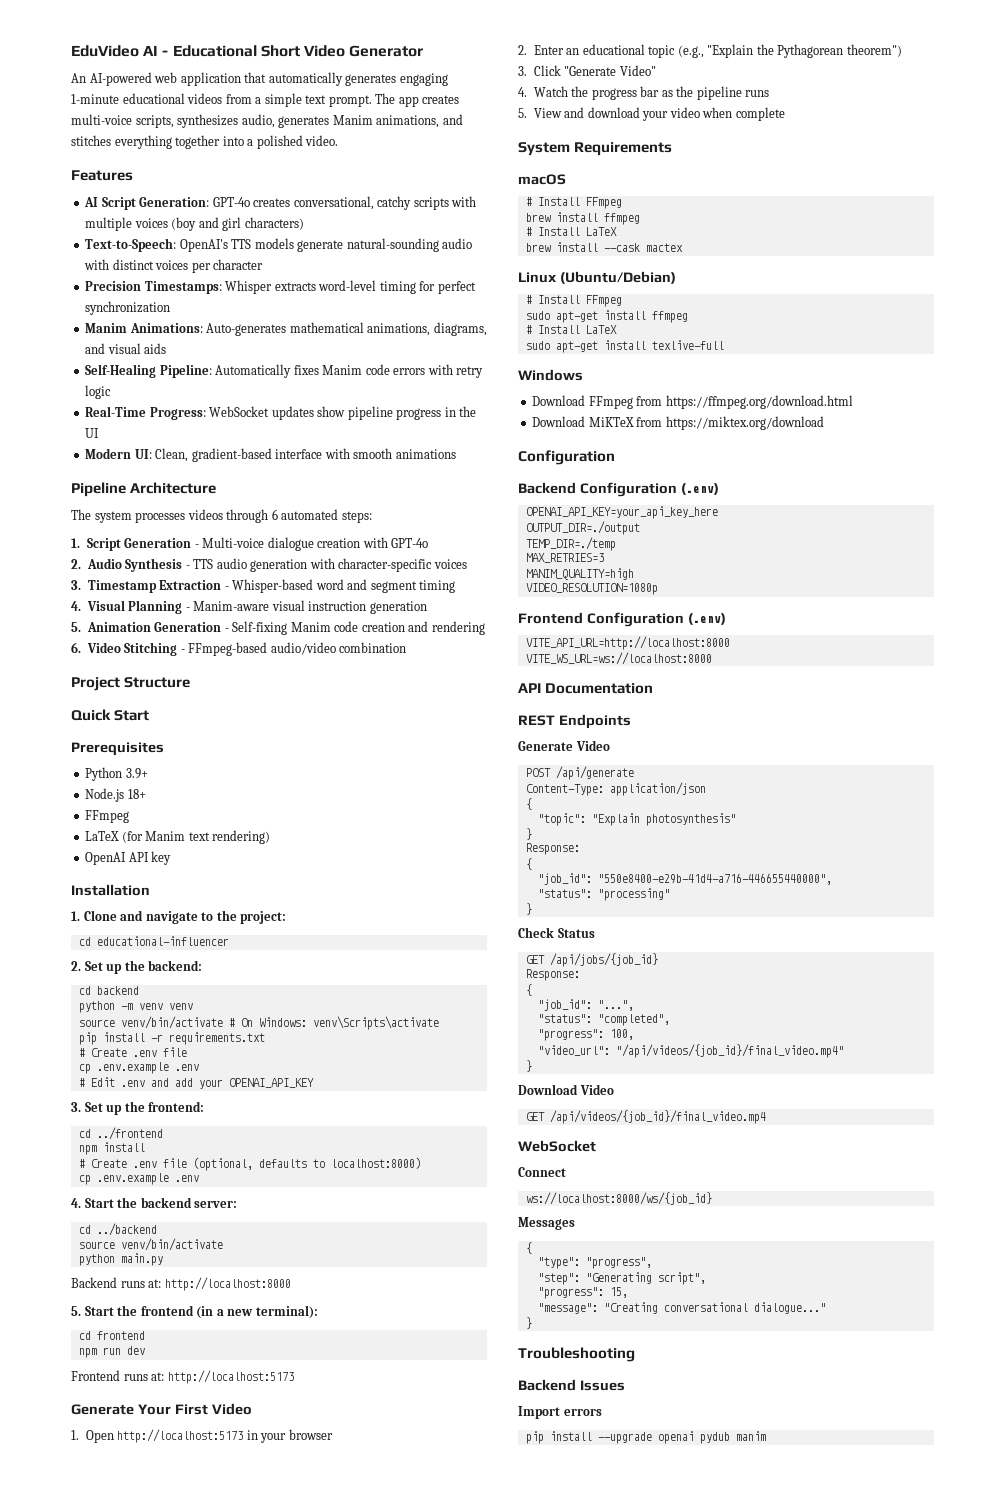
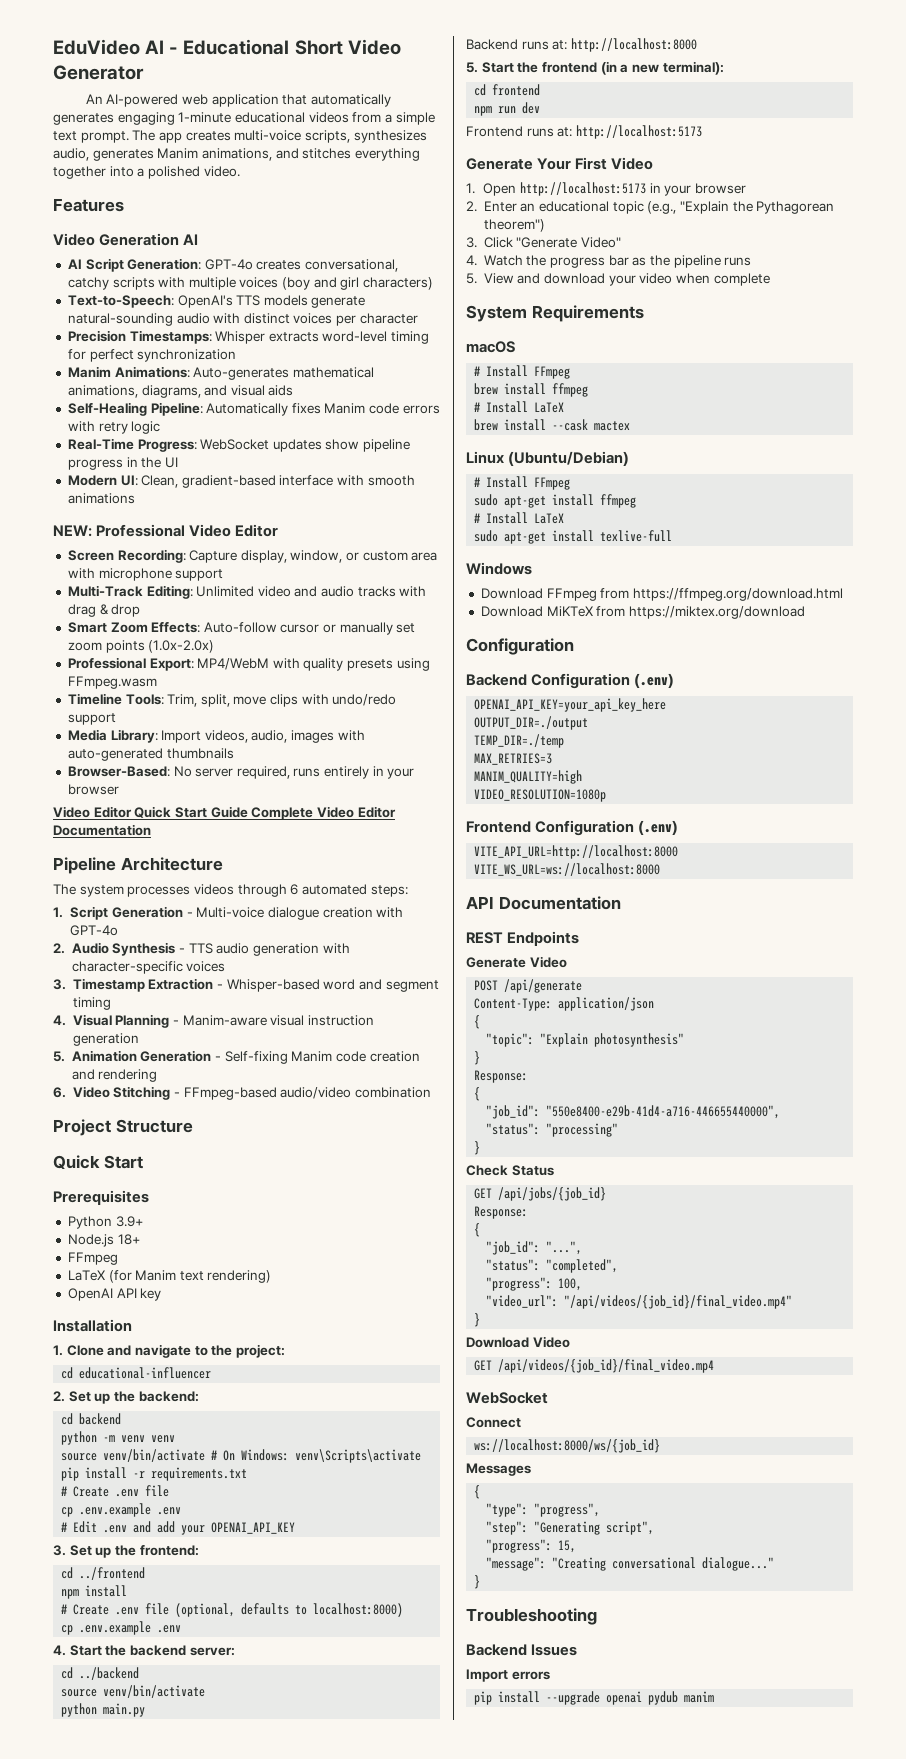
(133, 175) none -> [53,233,199,246] // Video Generation AI
(456, 454) none -> [53,524,279,537] [67,549,438,563] [67,568,224,581] [67,585,427,599] [67,604,141,617] [67,622,416,635] [67,640,215,653] [67,657,430,671] [67,676,157,689] [67,693,397,707] [67,713,116,725] [67,729,365,743] [67,748,234,761] [67,766,415,779] [67,784,119,795] [53,806,396,820] [53,824,151,836] // NEW: Professional Video Editor // Screen Recording: Capture display, window, or custom area with microphone support // Multi-Track Editing: Unlimited video and audio tracks with drag & drop // Smart Zoom Effects: Auto-follow cursor or manually set zoom points (1.0x-2.0x) // Professional Export: MP4/WebM with quality presets using FFmpeg.wasm // Timeline Tools: Trim, split, move clips with undo/redo support // Media Library: Import videos, audio, images with auto-generated thumbnails // Browser-Based: No server required, runs entirely in your browser // Video Editor Quick Start Guide Complete Video Editor Documentation

